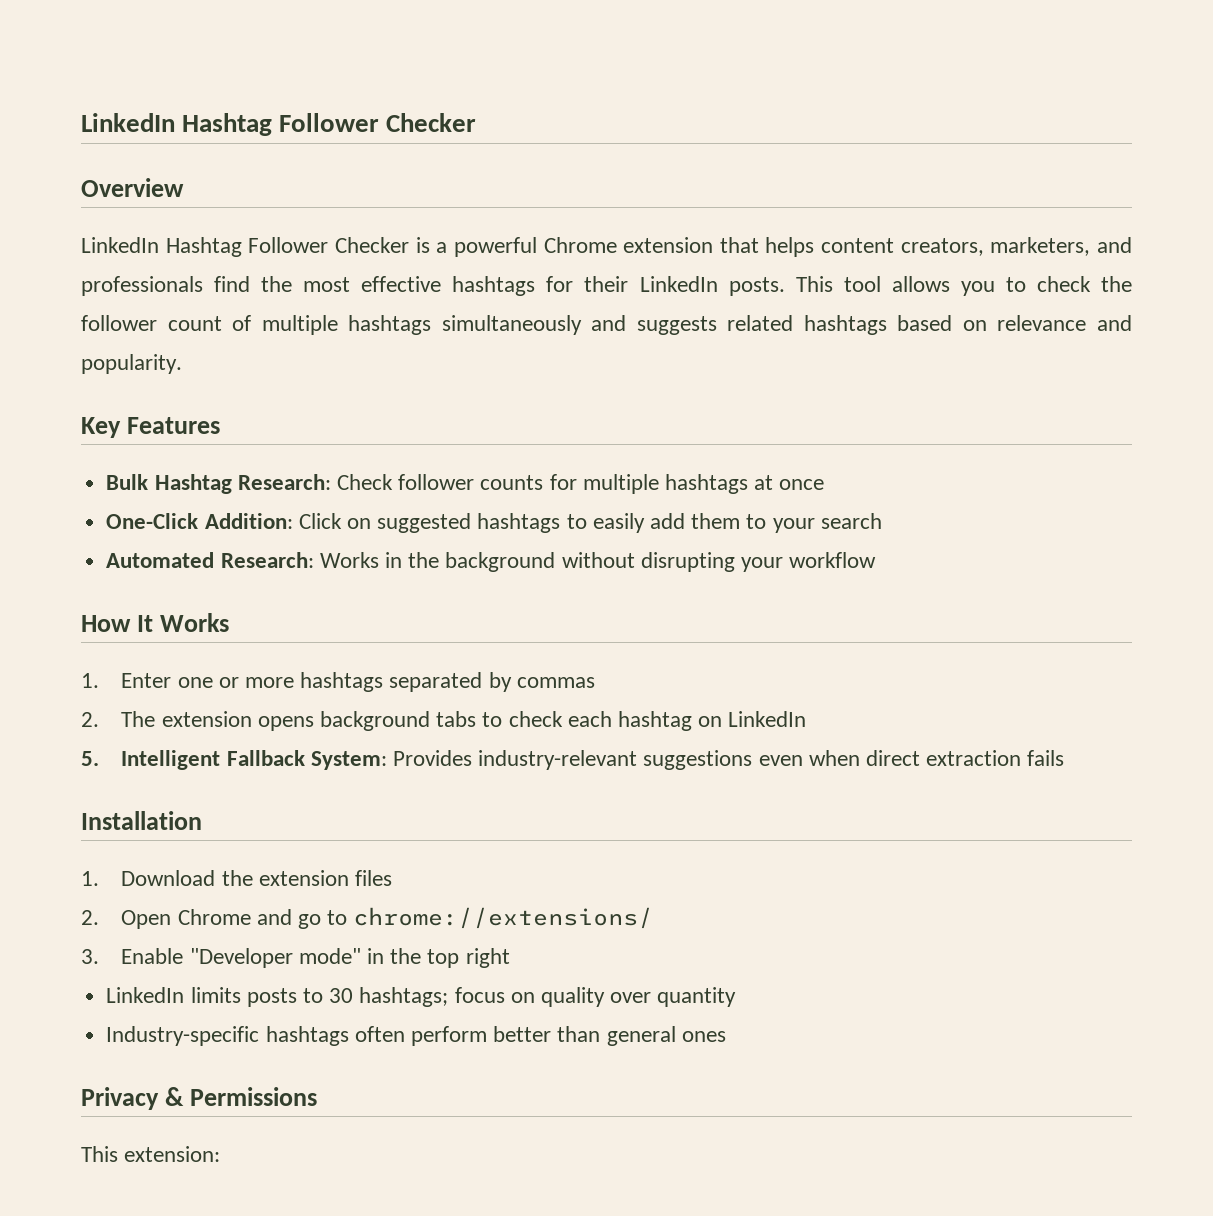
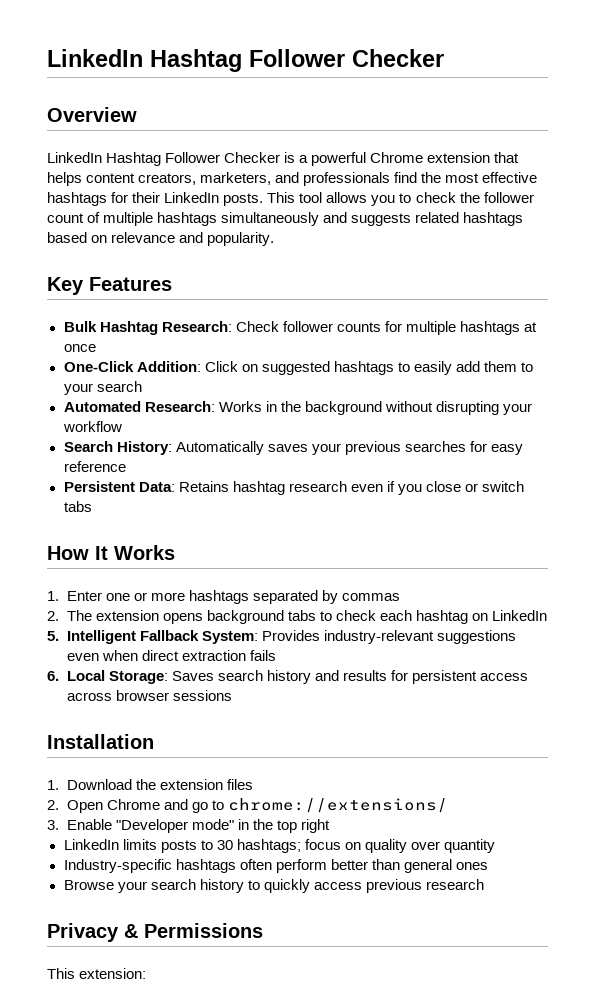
(877, 560) none -> [63,441,523,455] [63,461,126,472] [63,481,525,495] [63,501,92,512] // Search History: Automatically saves your previous searches for easy reference // Persistent Data: Retains hashtag research even if you close or switch tabs
(1065, 758) none -> [47,670,528,684] [66,690,232,701] // 6. Local Storage: Saves search history and results for persistent access across browser sessions
(726, 1036) none -> [63,879,484,893] // Browse your search history to quickly access previous research

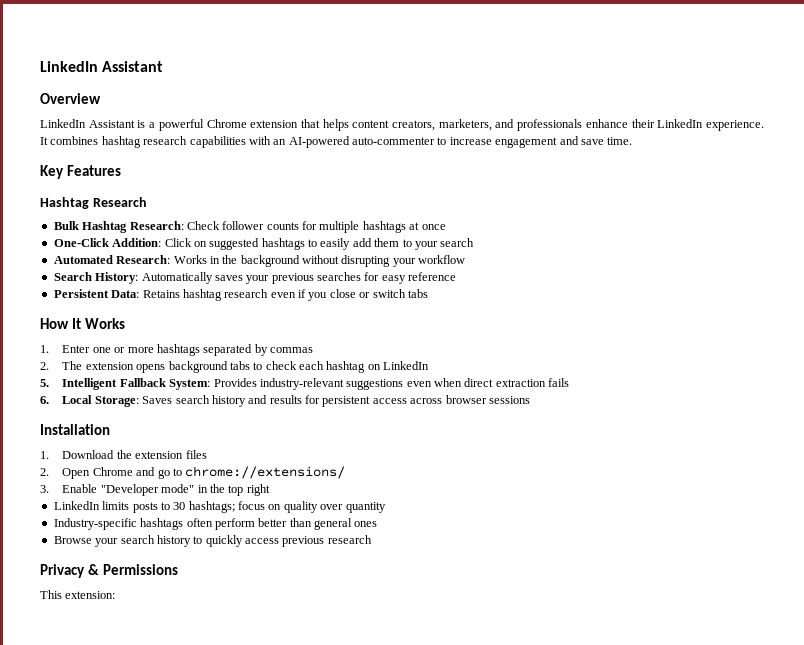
[47,49,444,72] LinkedIn Hashtag Follower Checker -> [40,61,164,72] LinkedIn Assistant
[106,152,281,166] Hashtag Follower Checker -> [88,120,135,128] Assistant
[394,172,538,183] [47,192,534,206] [47,212,524,226] [47,232,275,246] find the most effective hashtags for their LinkedIn posts. This tool allows you to check the follower count of multiple hashtags simultaneously and suggests related hashtags based on relevance and popularity. -> [585,119,764,131] [40,136,633,148] enhance their LinkedIn experience. It combines hashtag research capabilities with an AI-powered auto-commenter to increase engagement and save time.
(172, 284) none -> [40,197,147,209] // Hashtag Research

